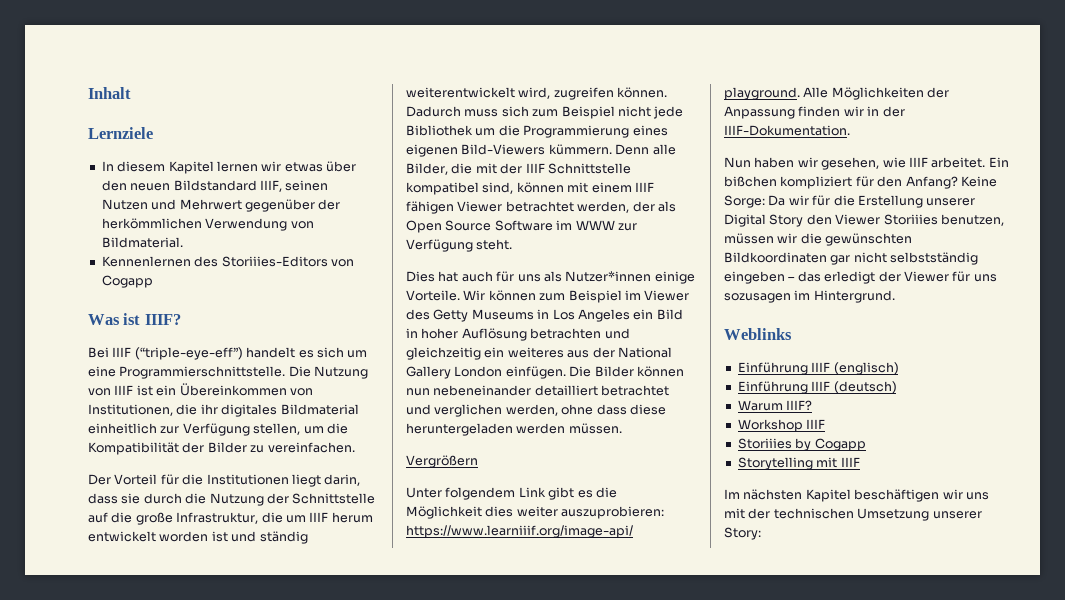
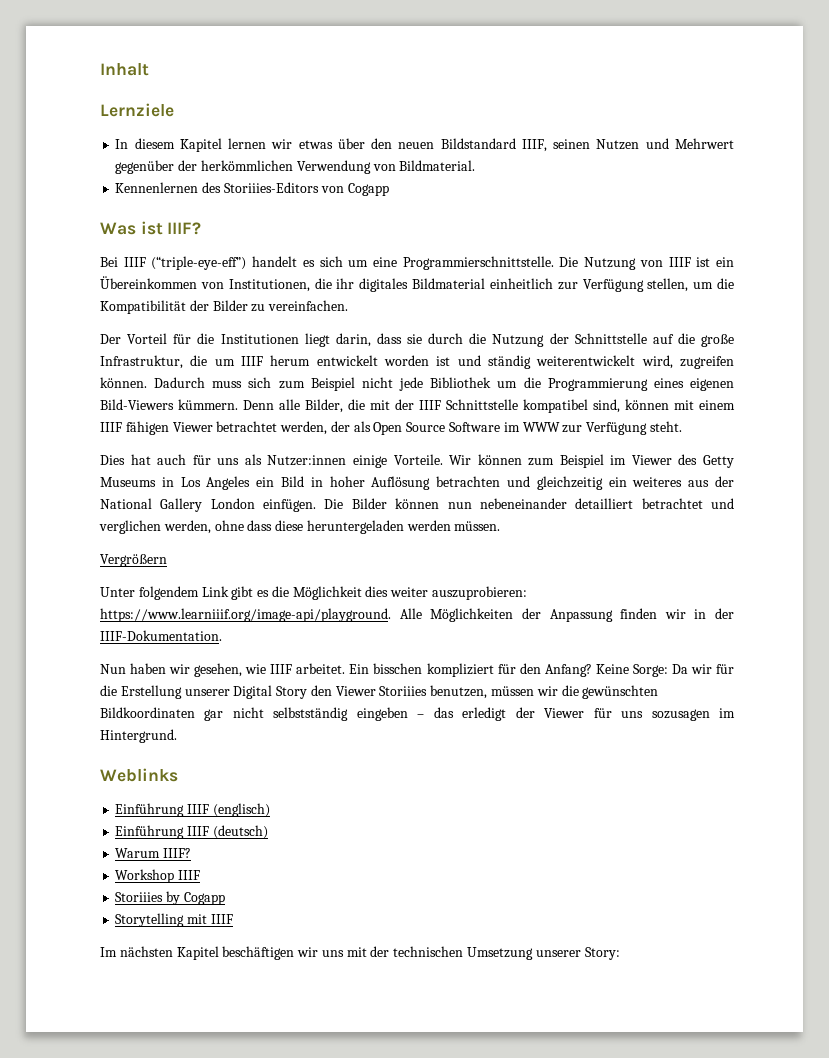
[565,271,652,282] Nutzer*innen -> [267,455,347,466] Nutzer:innen
[724,176,777,187] bißchen -> [373,663,423,674] bisschen

